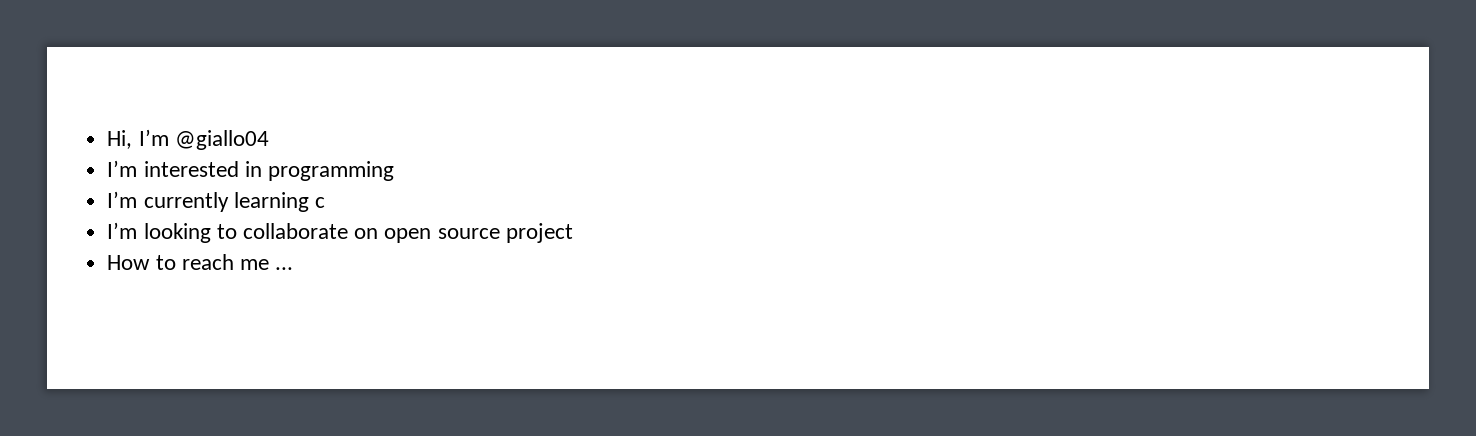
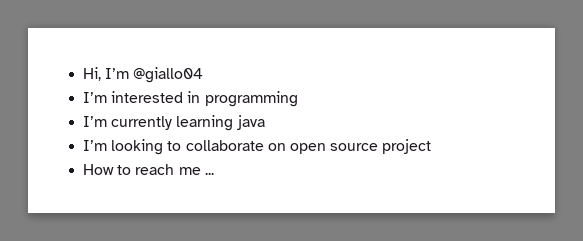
[314,197,325,208] c -> [236,115,265,130] java

